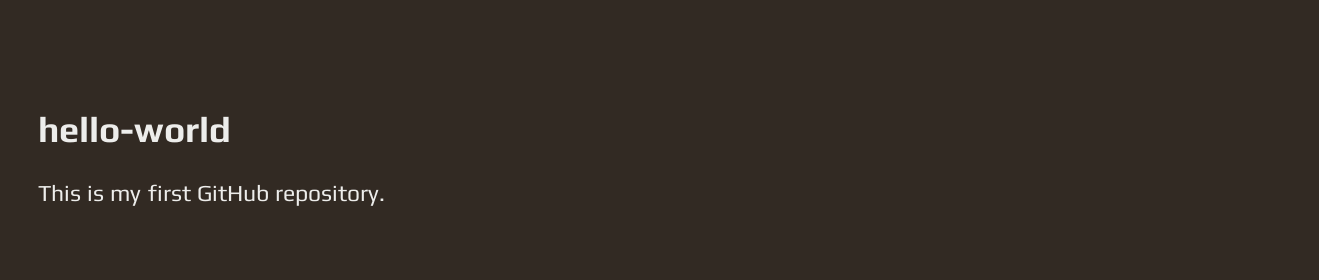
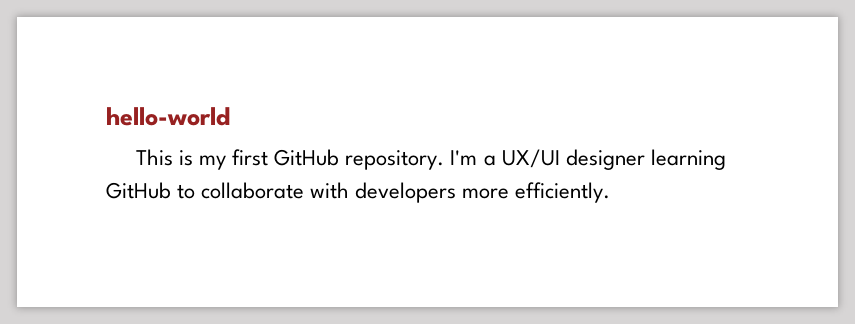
(386, 195) none -> [450,149,726,170] [106,182,611,203] I'm a UX/UI designer learning GitHub to collaborate with developers more efficiently.

